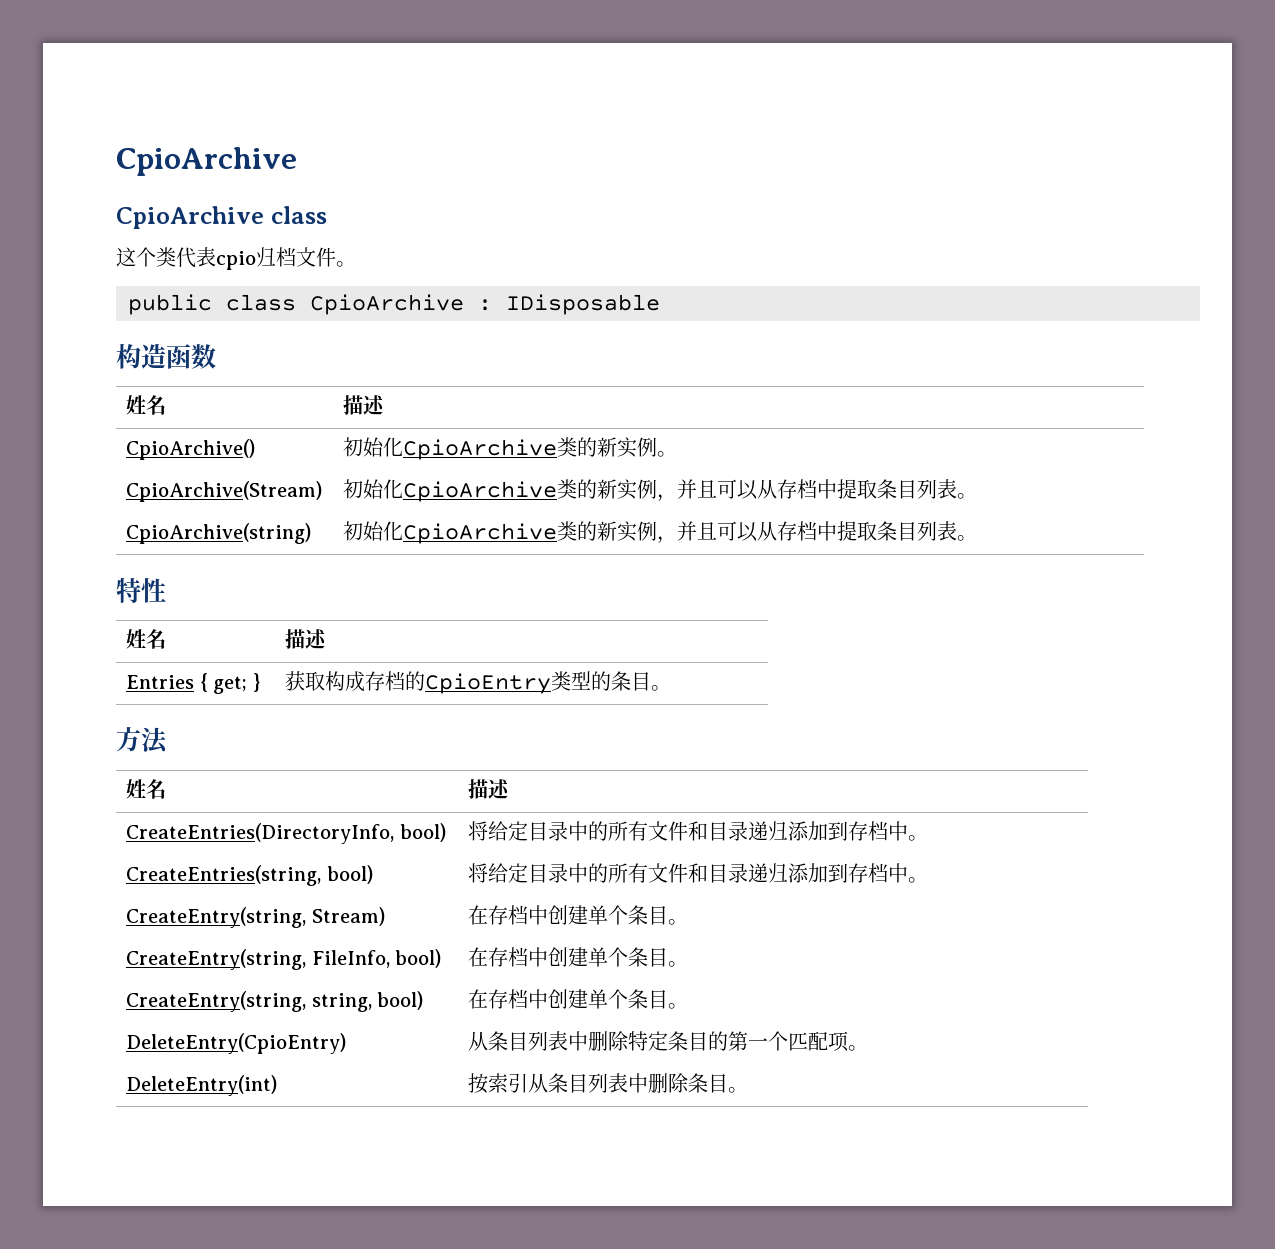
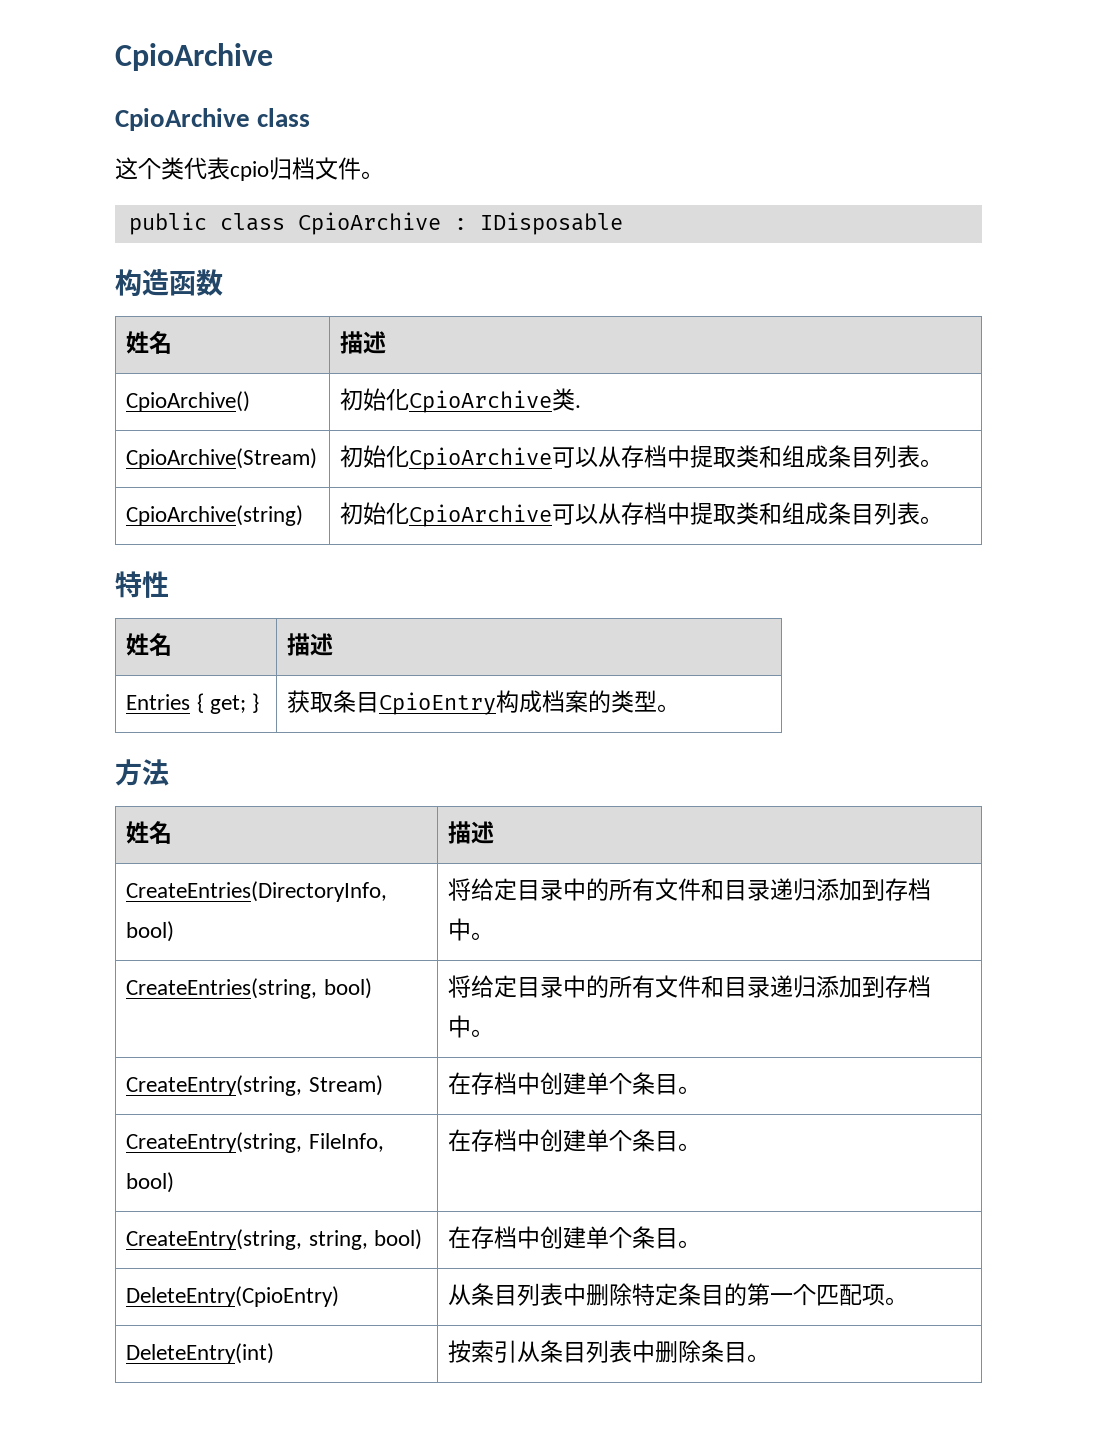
[577,437,678,458] 的新实例。 -> [575,405,582,408] .
[557,479,878,502] 类的新实例，并且可以从存档中提取 -> [552,445,829,468] 可以从存档中提取类和组成
[557,521,878,544] 类的新实例，并且可以从存档中提取 -> [552,502,829,525] 可以从存档中提取类和组成
[325,671,652,694] 构成存档的CpioEntry类型的条目 -> [333,690,658,715] 条目CpioEntry构成档案的类型

